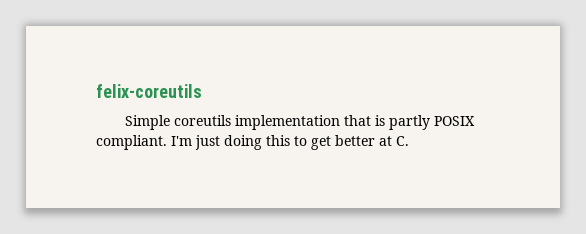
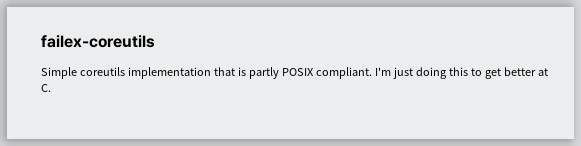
[96,84,202,98] felix-coreutils -> [41,35,155,48] failex-coreutils

